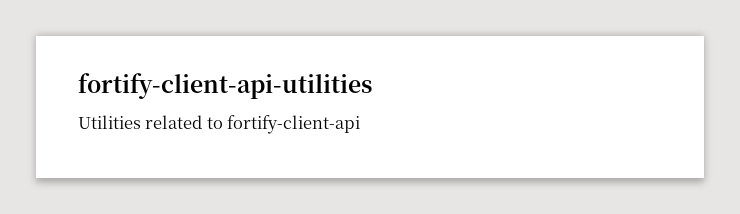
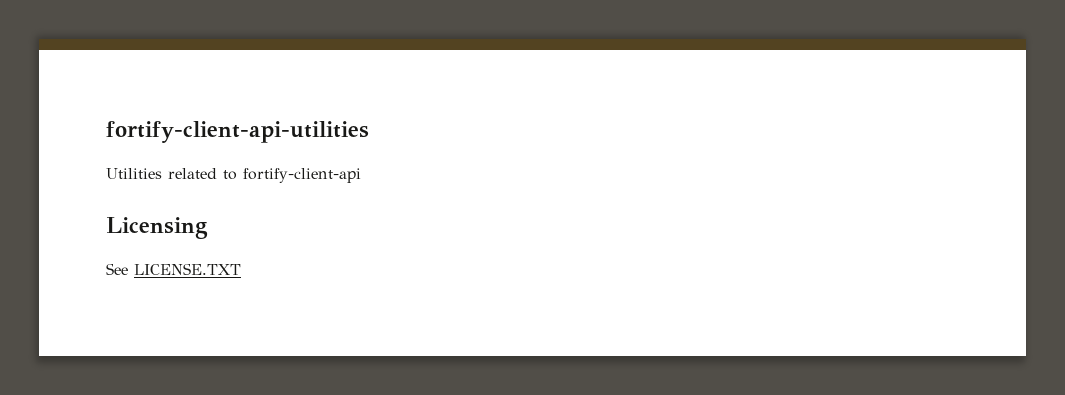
(361, 124) none -> [106,217,208,239] [106,263,241,275] // Licensing // See LICENSE.TXT

